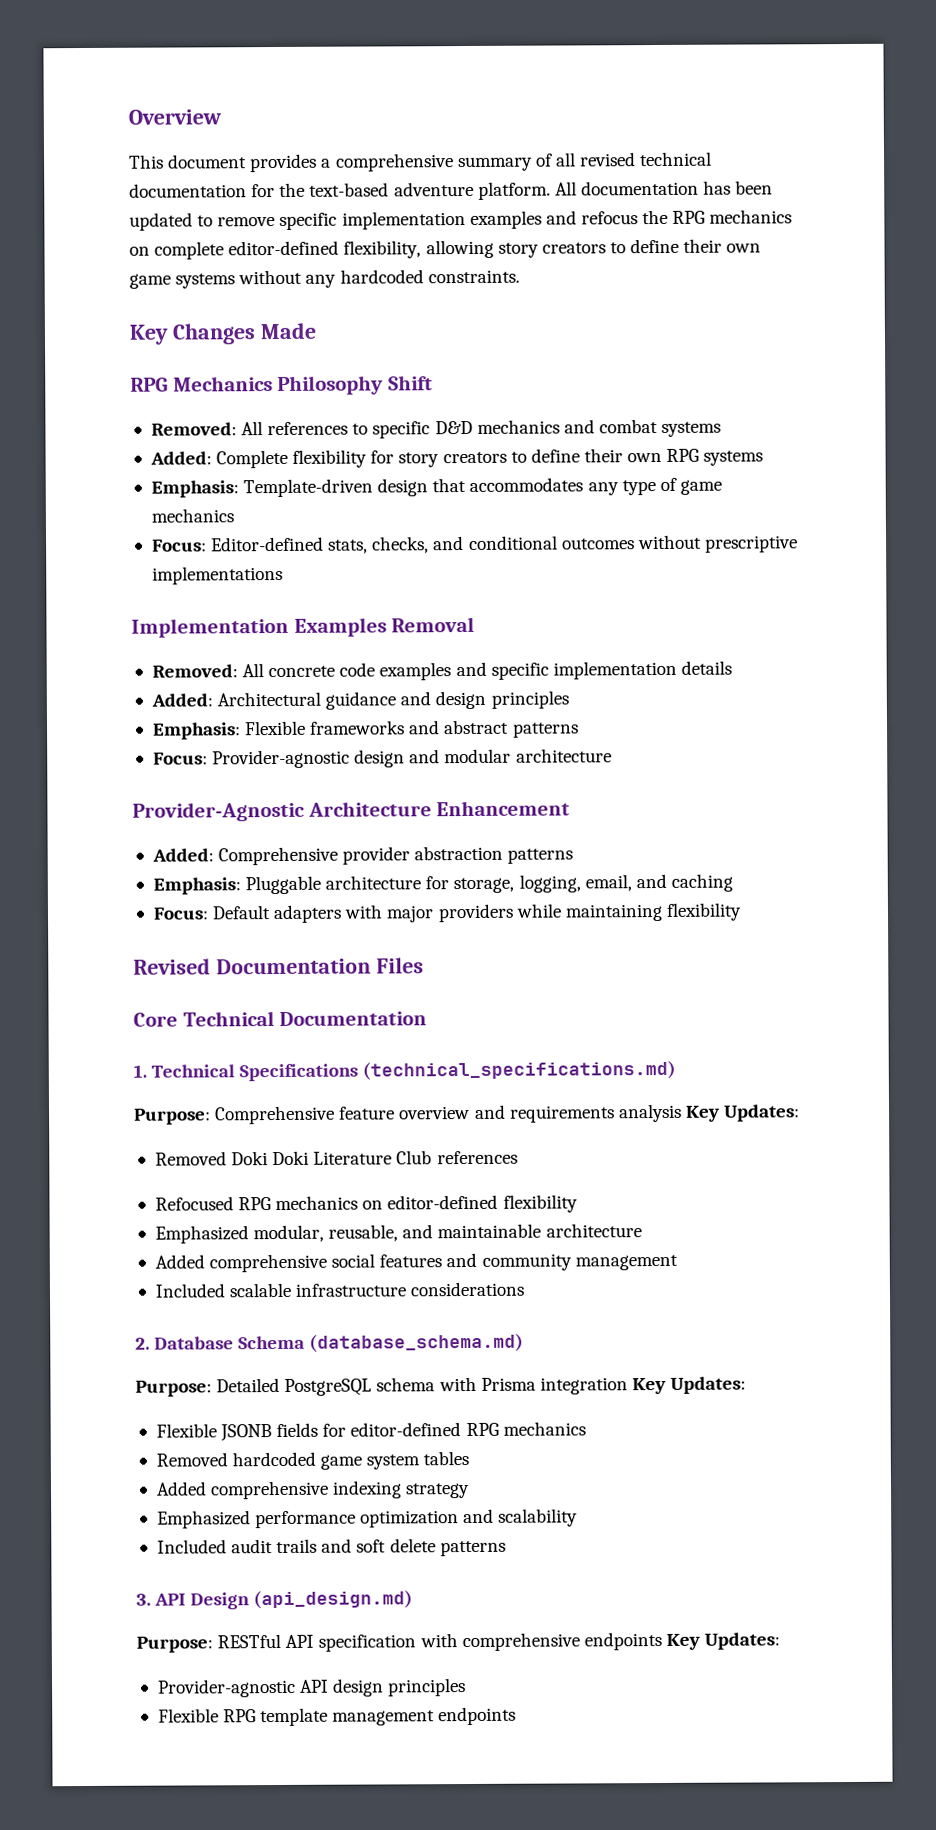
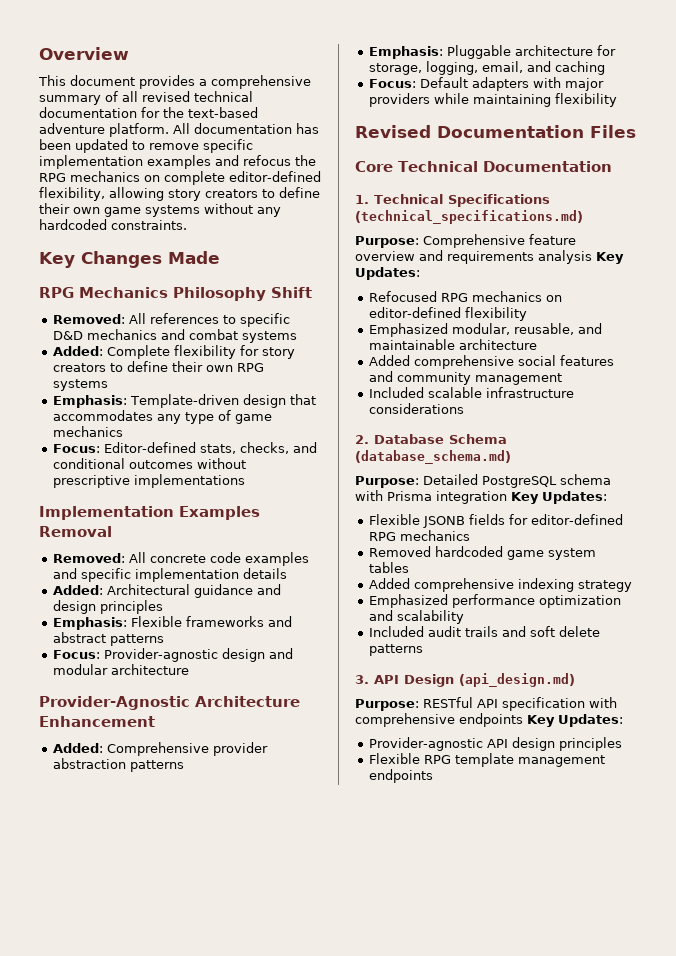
[154,1150,518,1166] // Removed Doki Doki Literature Club references -> (420, 273) none

